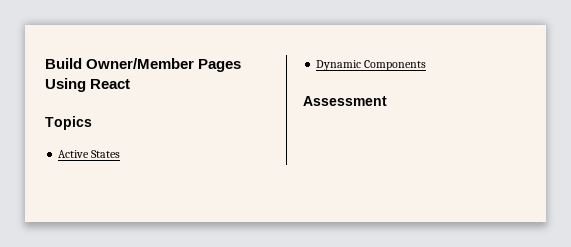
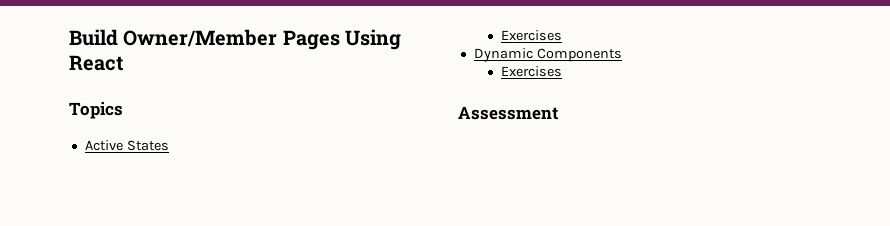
(121, 154) none -> [500,30,562,41] // Exercises
(427, 65) none -> [500,66,562,77] // Exercises

